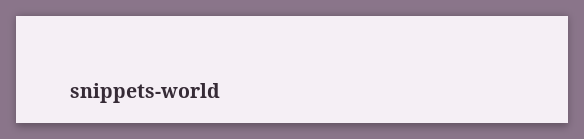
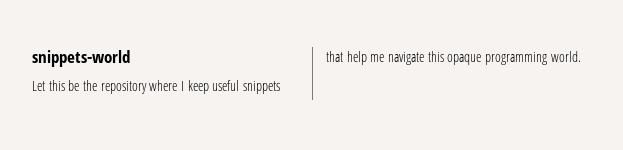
(220, 93) none -> [32,80,280,94] [326,51,581,65] // Let this be the repository where I keep useful snippets that help me navigate this opaque programming world.

